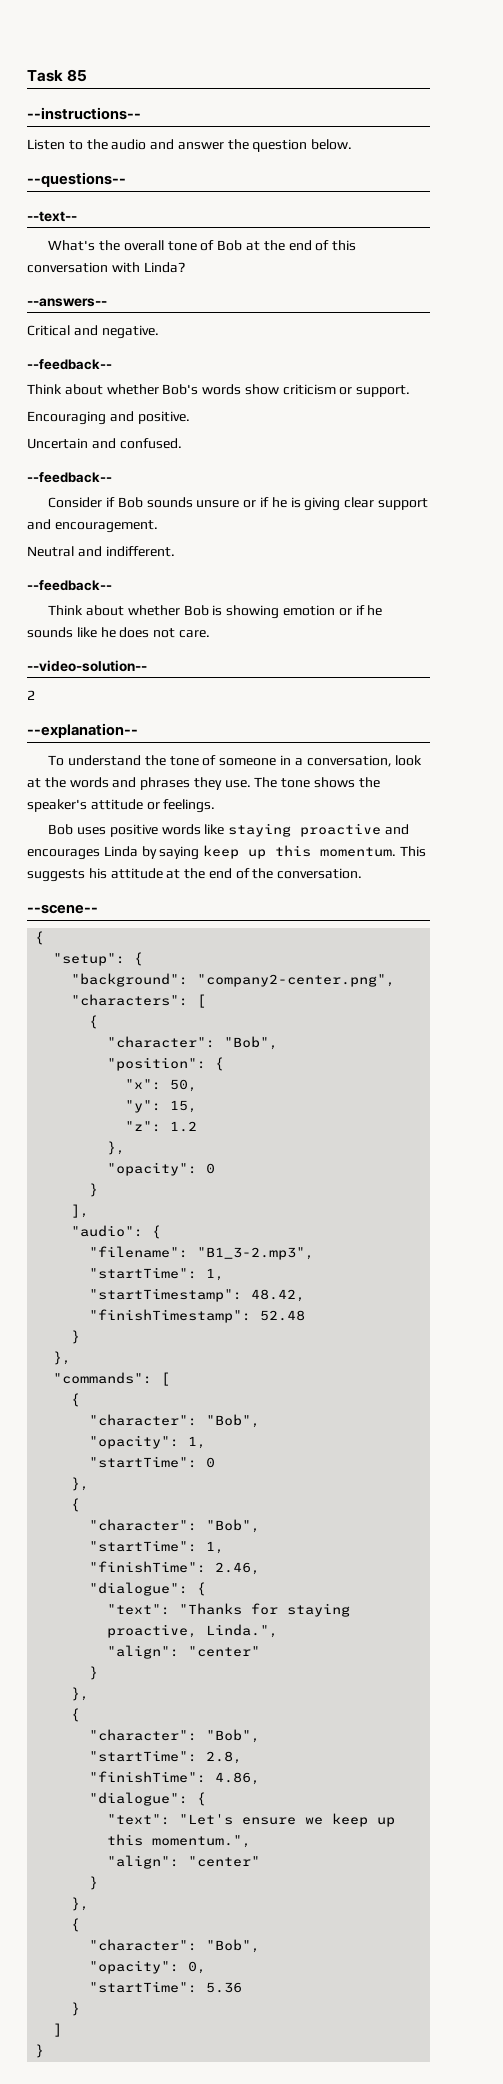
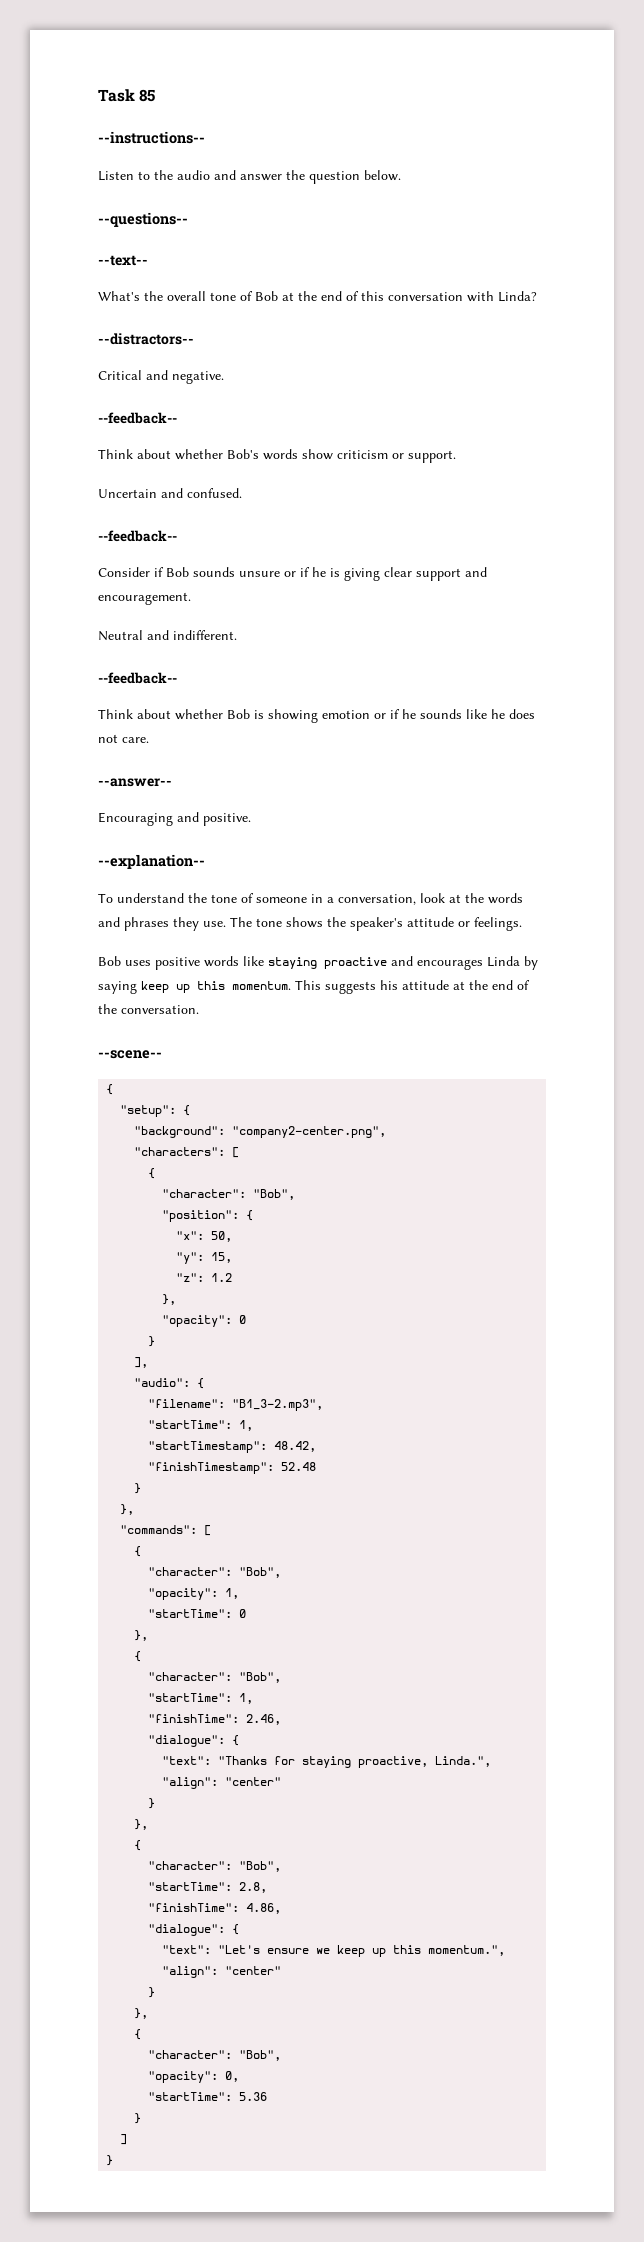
[27,298,107,307] --answers-- -> [98,333,194,345] --distractors--
[27,411,190,425] // Encouraging and positive. -> (456, 456) none
[27,660,147,672] [27,690,35,700] --video-solution-- // 2 -> [98,778,172,787] [98,812,251,826] --answer-- // Encouraging and positive.

